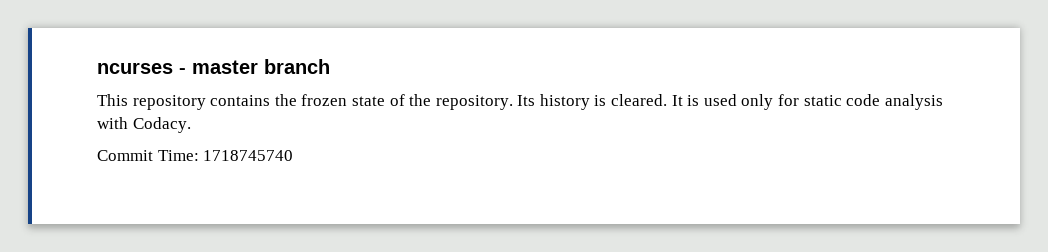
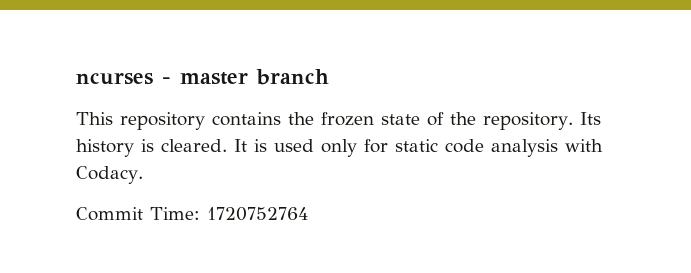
[203,150,294,161] 1718745740 -> [207,207,308,221] 1720752764

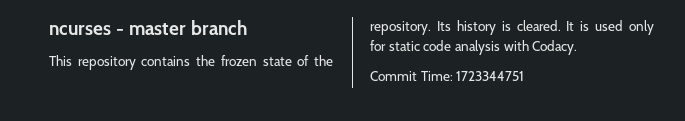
[207,207,308,221] 1720752764 -> [456,71,525,81] 1723344751

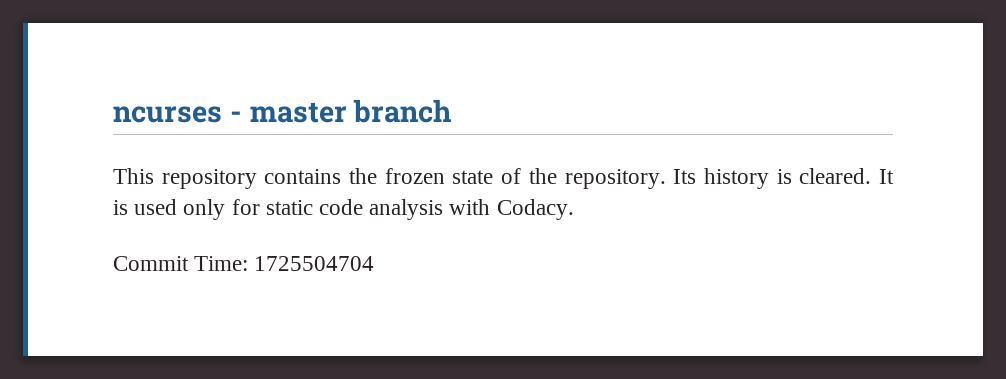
[456,71,525,81] 1723344751 -> [254,256,375,271] 1725504704

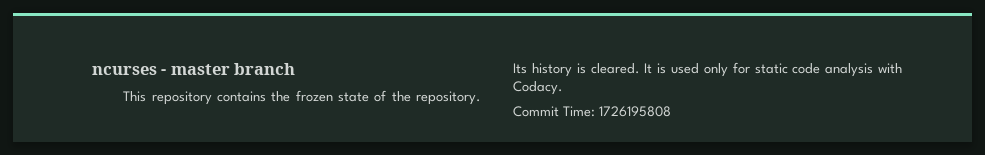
[254,256,375,271] 1725504704 -> [599,106,671,117] 1726195808

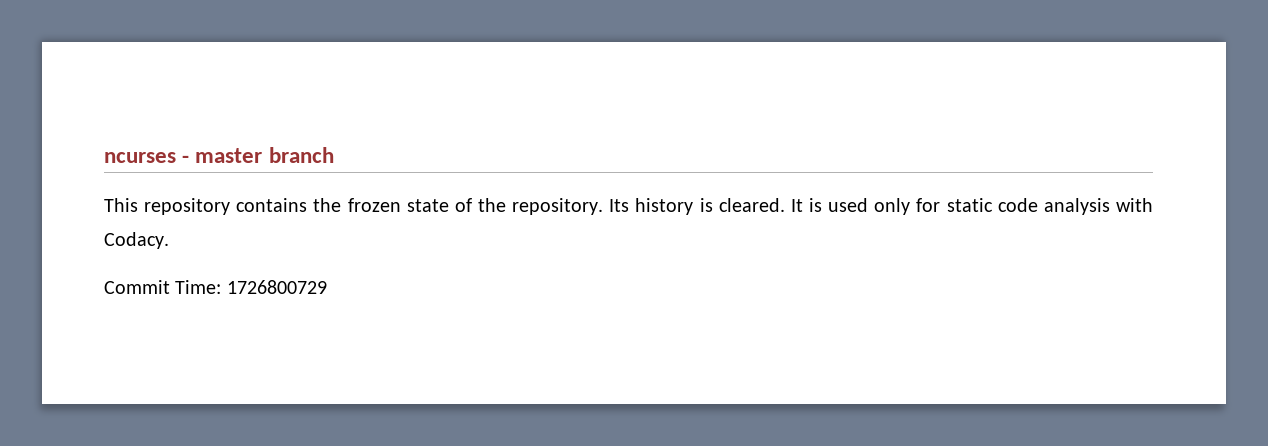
[599,106,671,117] 1726195808 -> [226,280,327,294] 1726800729

